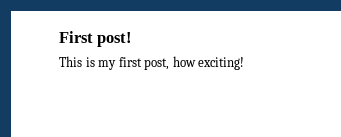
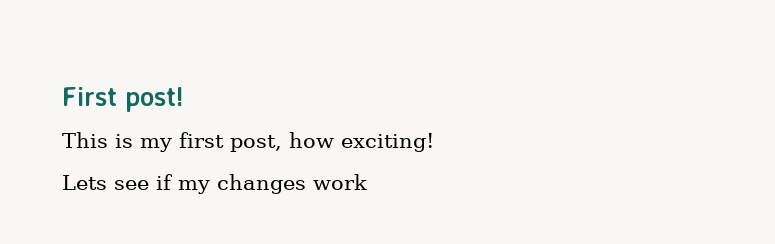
(245, 63) none -> [62,174,367,194] // Lets see if my changes work

